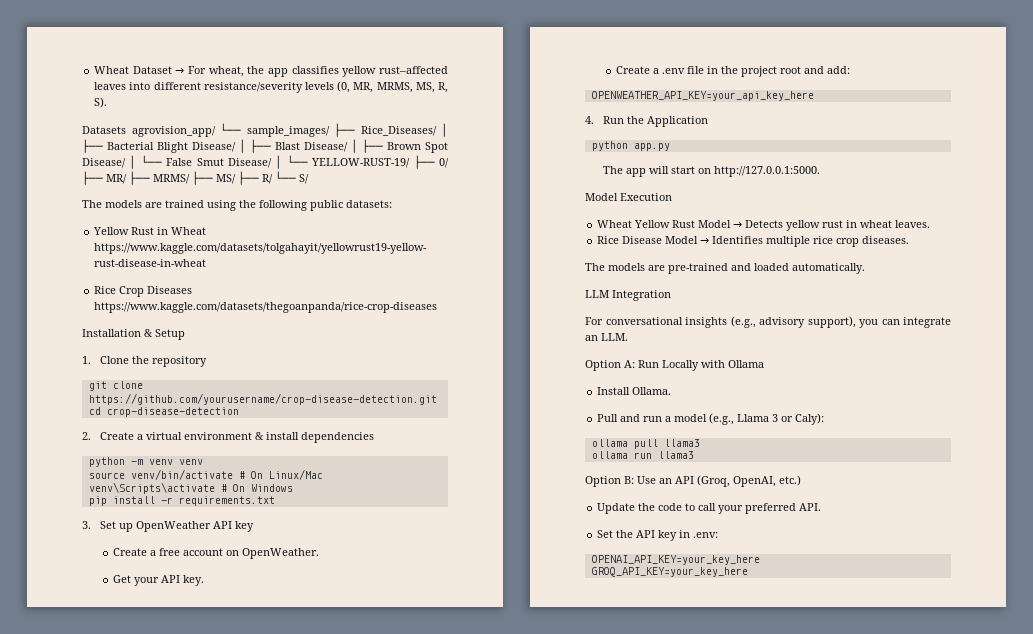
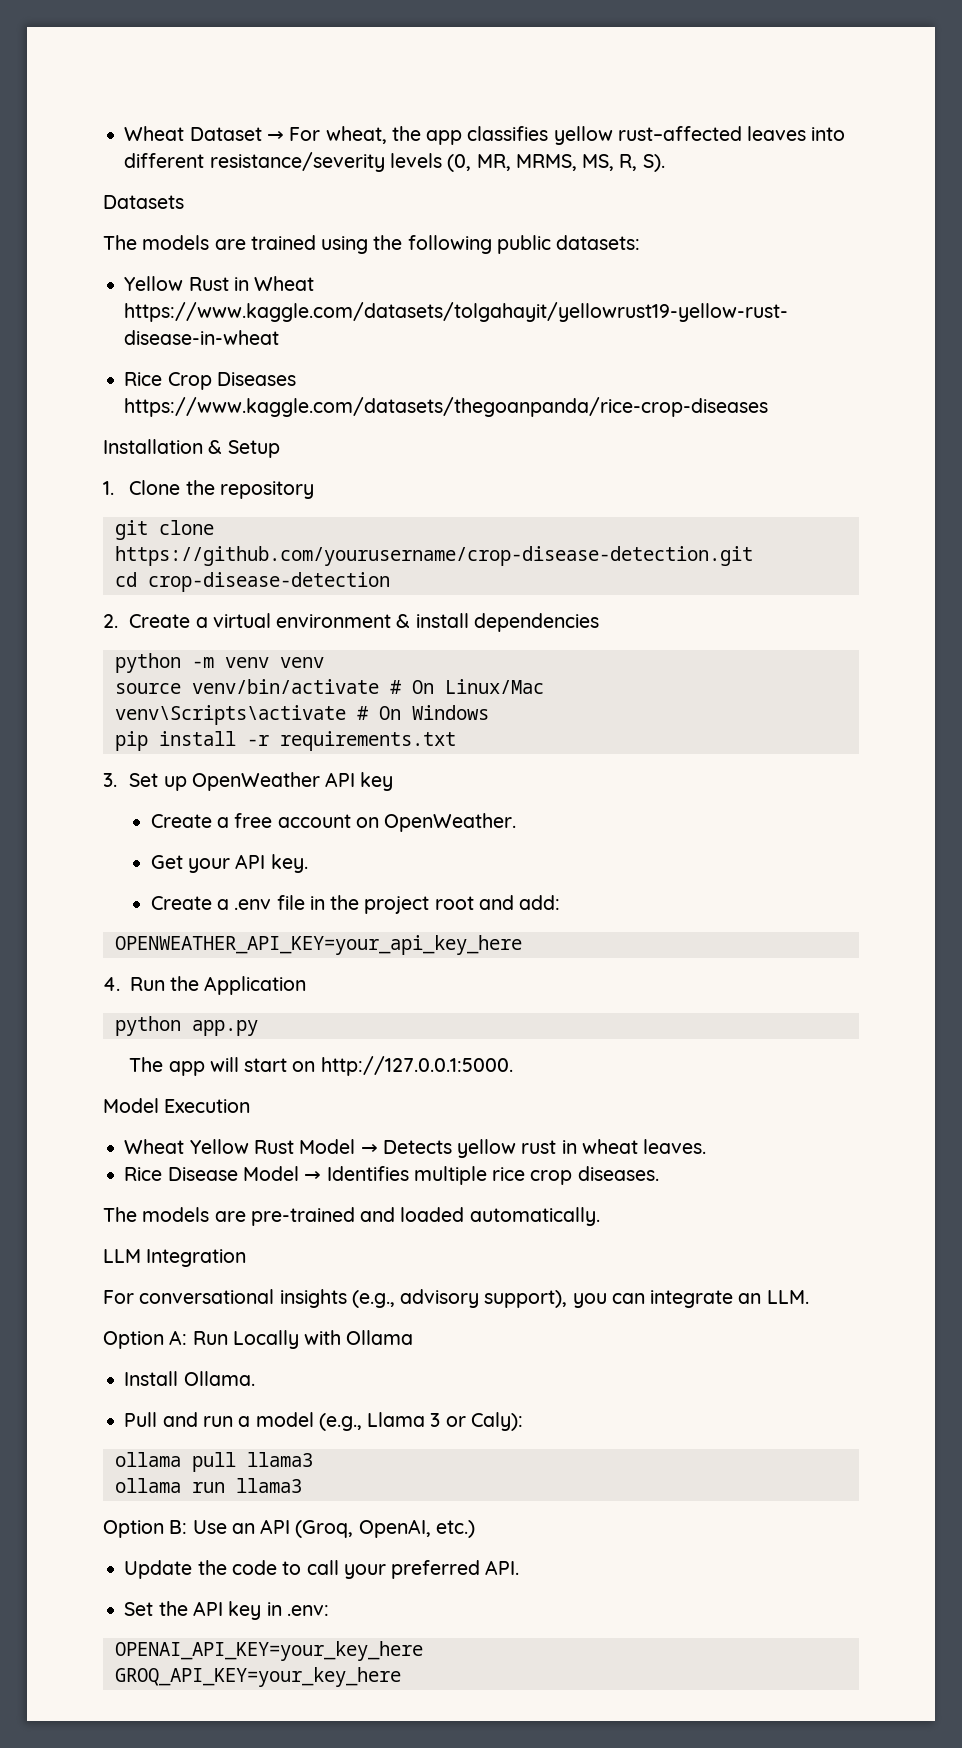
[131,123,448,137] [82,139,448,153] [82,155,449,169] [82,171,309,185] agrovision_app/ └── sample_images/ ├── Rice_Diseases/ │ ├── Bacterial Blight Disease/ │ ├── Blast Disease/ │ ├── Brown Spot Disease/ │ └── False Smut Disease/ │ └── YELLOW-RUST-19/ ├── 0/ ├── MR/ ├── MRMS/ ├── MS/ ├── R/ └── S/ -> (184, 202) none

